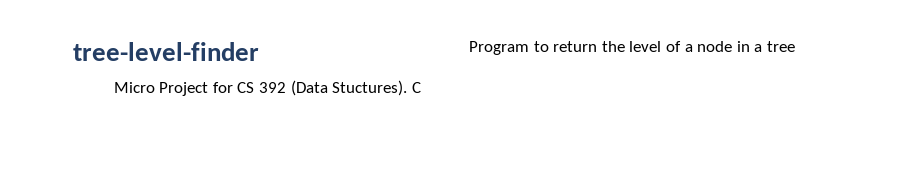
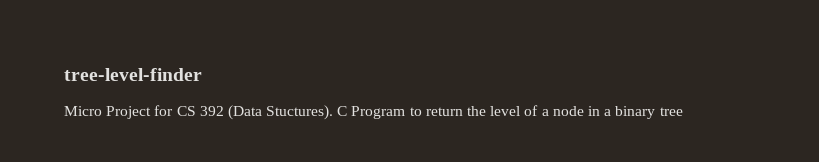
(763, 48) none -> [615,106,656,119] binary

